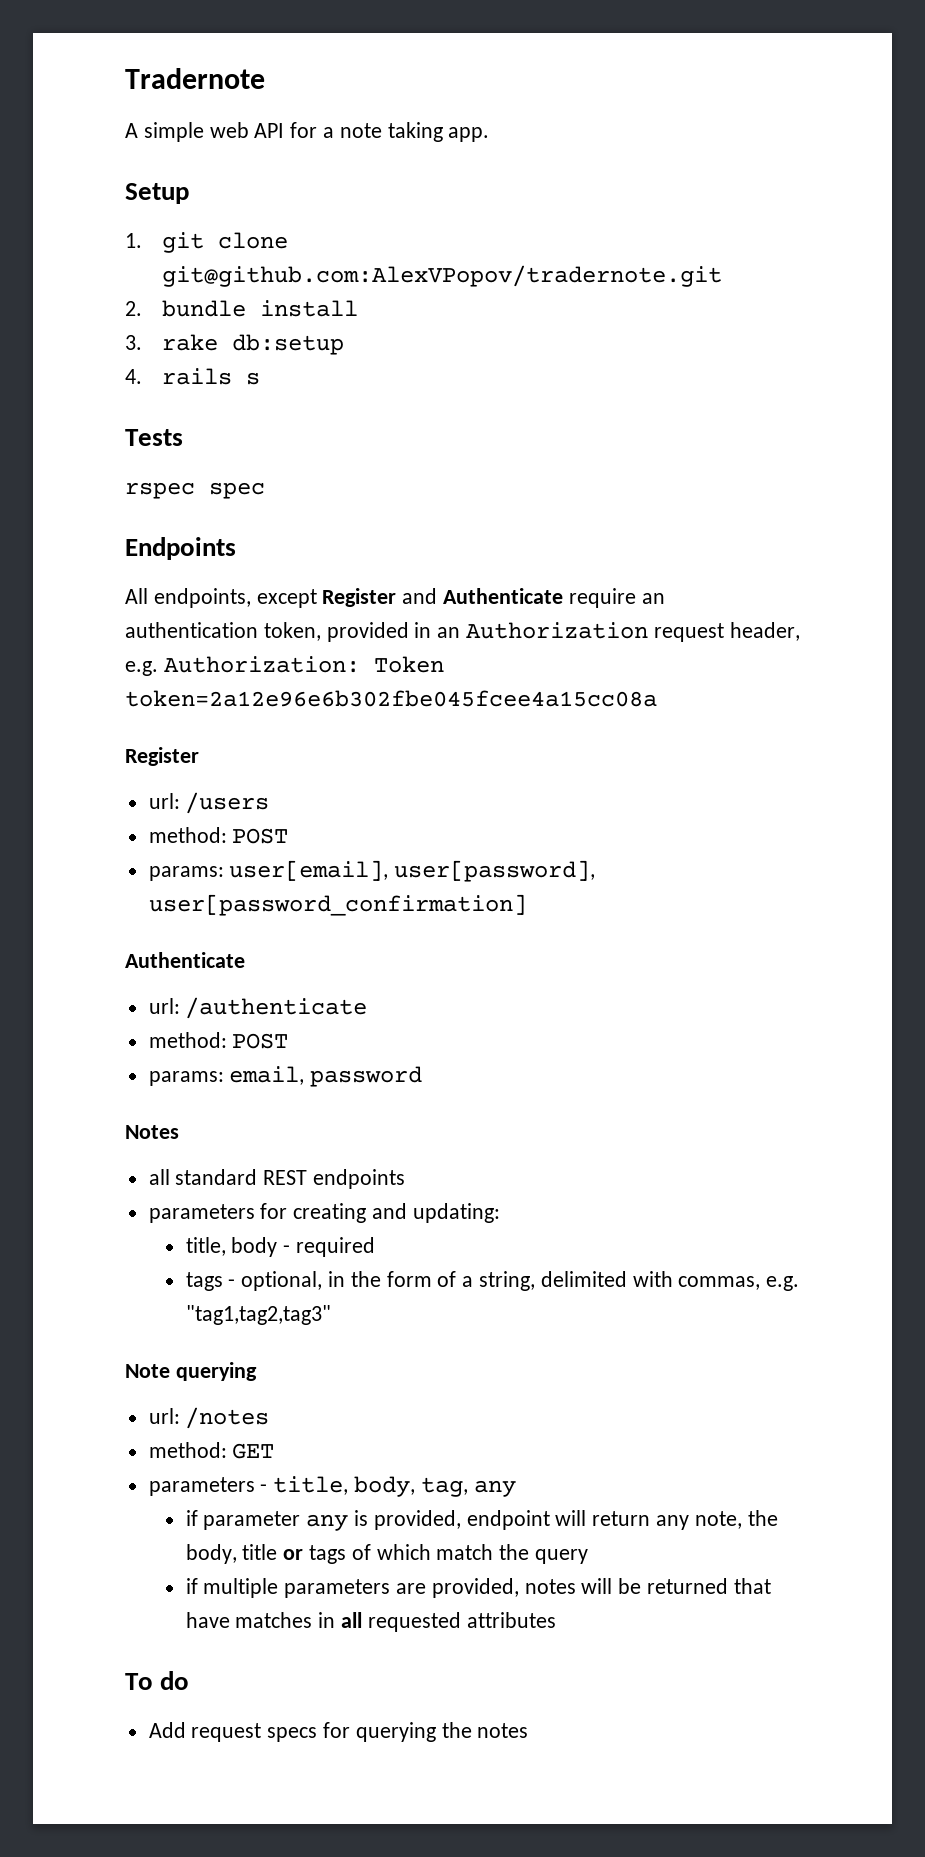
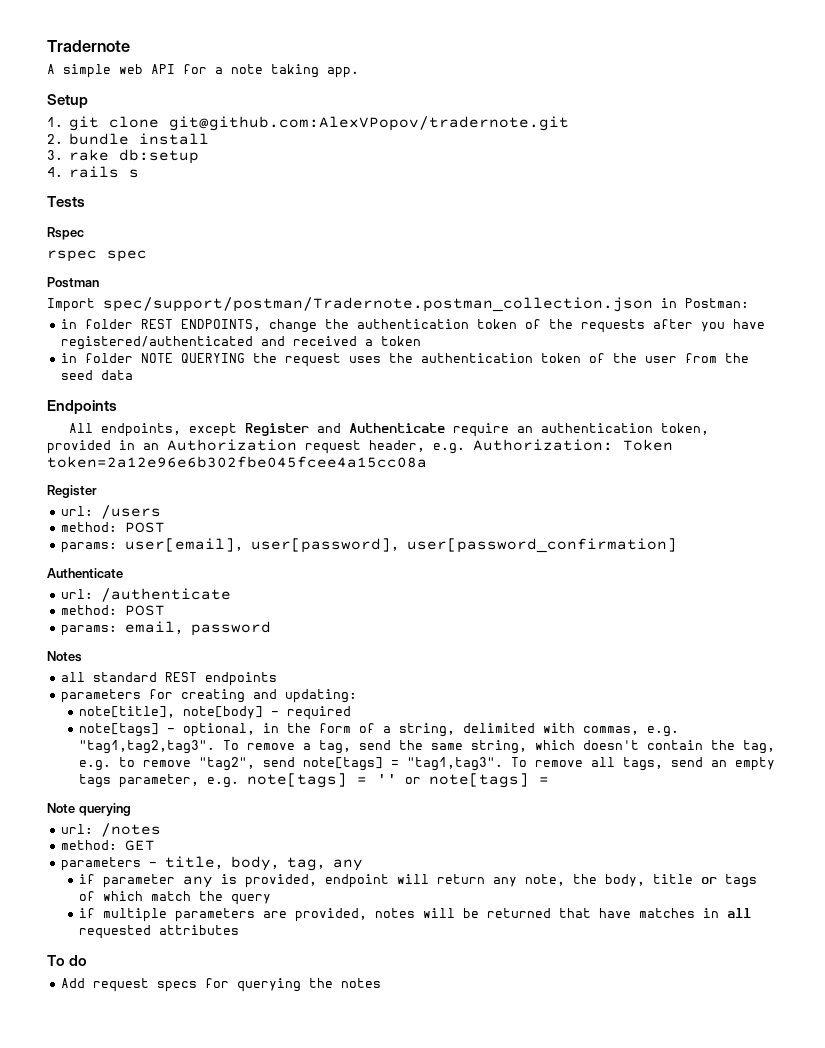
(183, 437) none -> [47,227,84,240] // Rspec
(265, 490) none -> [47,277,99,288] [47,297,749,312] [60,319,765,333] [60,336,421,350] [60,353,749,367] [60,370,133,380] // Postman // Import spec/support/postman/Tradernote.postman_collection.json in Postman: // in folder REST ENDPOINTS, change the authentication token of the requests after you have registered/authenticated and received a token // in folder NOTE QUERYING the request uses the authentication token of the user from the seed data
[185,1237,278,1257] title, body -> [79,706,264,719] note[title], note[body]
[185,1272,223,1291] tags -> [79,723,160,737] note[tags]
[185,1305,331,1325] "tag1,tag2,tag3" -> [79,740,776,754] [79,757,776,771] [79,773,550,788] "tag1,tag2,tag3". To remove a tag, send the same string, which doesn't contain the tag, e.g. to remove "tag2", send note[tags] = "tag1,tag3". To remove all tags, send an empty tags parameter, e.g. note[tags] = '' or note[tags] =

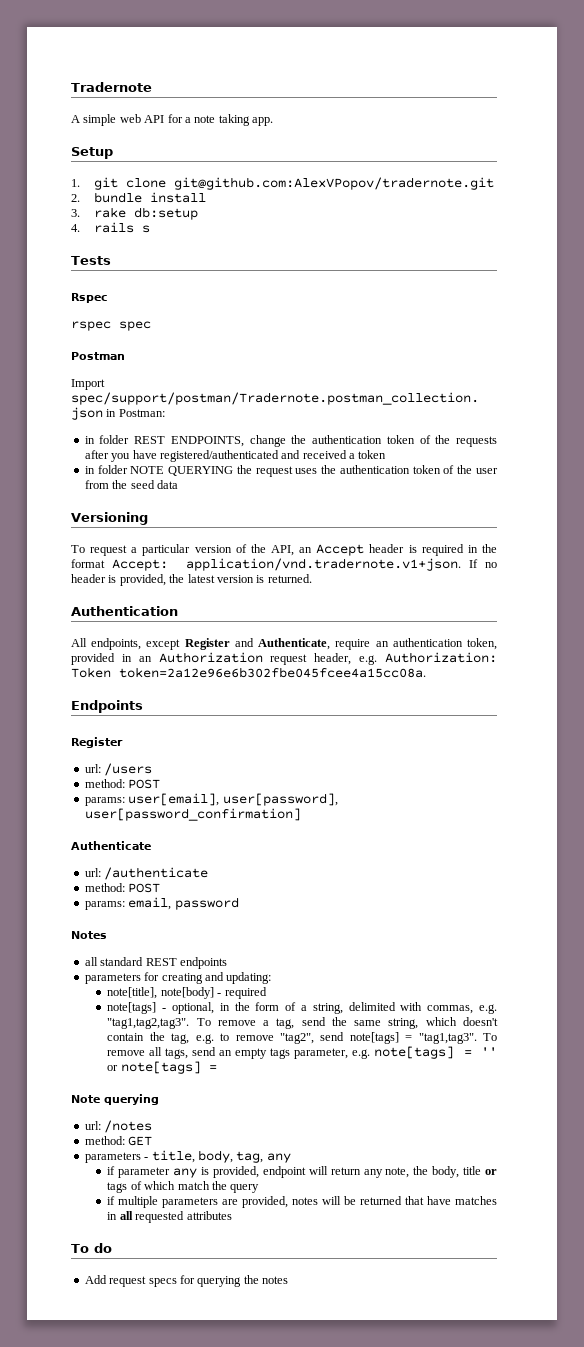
[47,400,117,414] Endpoints -> [71,512,148,525] [71,544,498,556] [71,558,497,571] [71,574,312,586] [71,606,178,616] Versioning // To request a particular version of the API, an Accept header is required in the format Accept: application/vnd.tradernote.v1+json. If no header is provided, the latest version is returned. // Authentication
[348,423,445,433] Authenticate -> [258,638,331,650] Authenticate,
[47,456,427,468] token=2a12e96e6b302fbe045fcee4a15cc08a -> [119,667,426,678] [71,700,143,713] token=2a12e96e6b302fbe045fcee4a15cc08a. // Endpoints

